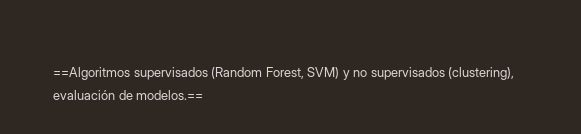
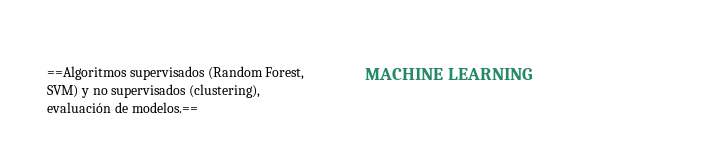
(204, 95) none -> [365,68,533,80] // MACHINE LEARNING

